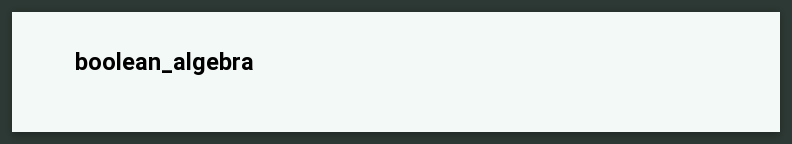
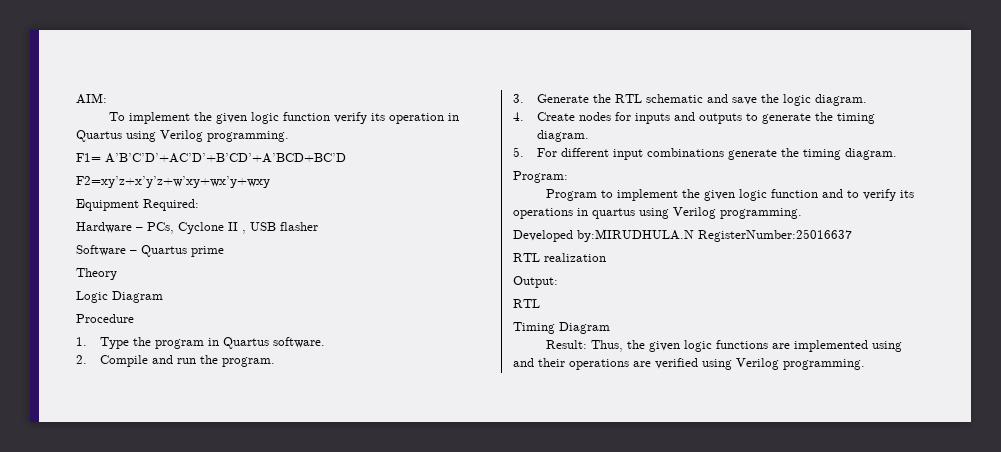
[75,52,254,75] boolean_algebra -> [76,93,107,104] [109,112,460,124] [76,130,289,142] [76,153,346,163] [76,176,270,188] [76,199,199,211] [76,222,318,234] [76,245,224,257] [76,268,117,280] [76,291,163,303] [76,314,134,323] [76,337,326,349] [76,355,276,367] [513,94,868,106] [513,112,876,124] [537,130,590,142] [513,147,898,160] [513,171,568,183] [546,189,915,201] [513,207,802,219] [513,229,852,242] [513,253,606,262] [513,276,558,288] [513,299,540,308] [513,322,610,334] [546,340,903,352] [513,358,865,370] AIM: // To implement the given logic function verify its operation in Quartus using Verilog programming. // F1= A’B’C’D’+AC’D’+B’CD’+A’BCD+BC’D // F2=xy’z+x’y’z+w’xy+wx’y+wxy // Equipment Required: // Hardware – PCs, Cyclone II , USB flasher // Software – Quartus prime // Theory // Logic Diagram // Procedure // 1. Type the program in Quartus software. // 2. Compile and run the program. // 3. Generate the RTL schematic and save the logic diagram. // 4. Create nodes for inputs and outputs to generate the timing diagram. // 5. For different input combinations generate the timing diagram. // Program: // Program to implement the given logic function and to verify its operations in quartus using Verilog programming. // Developed by:MIRUDHULA.N RegisterNumber:25016637 // RTL realization // Output: // RTL // Timing Diagram // Result: Thus, the given logic functions are implemented using and their operations are verified using Verilog programming.

